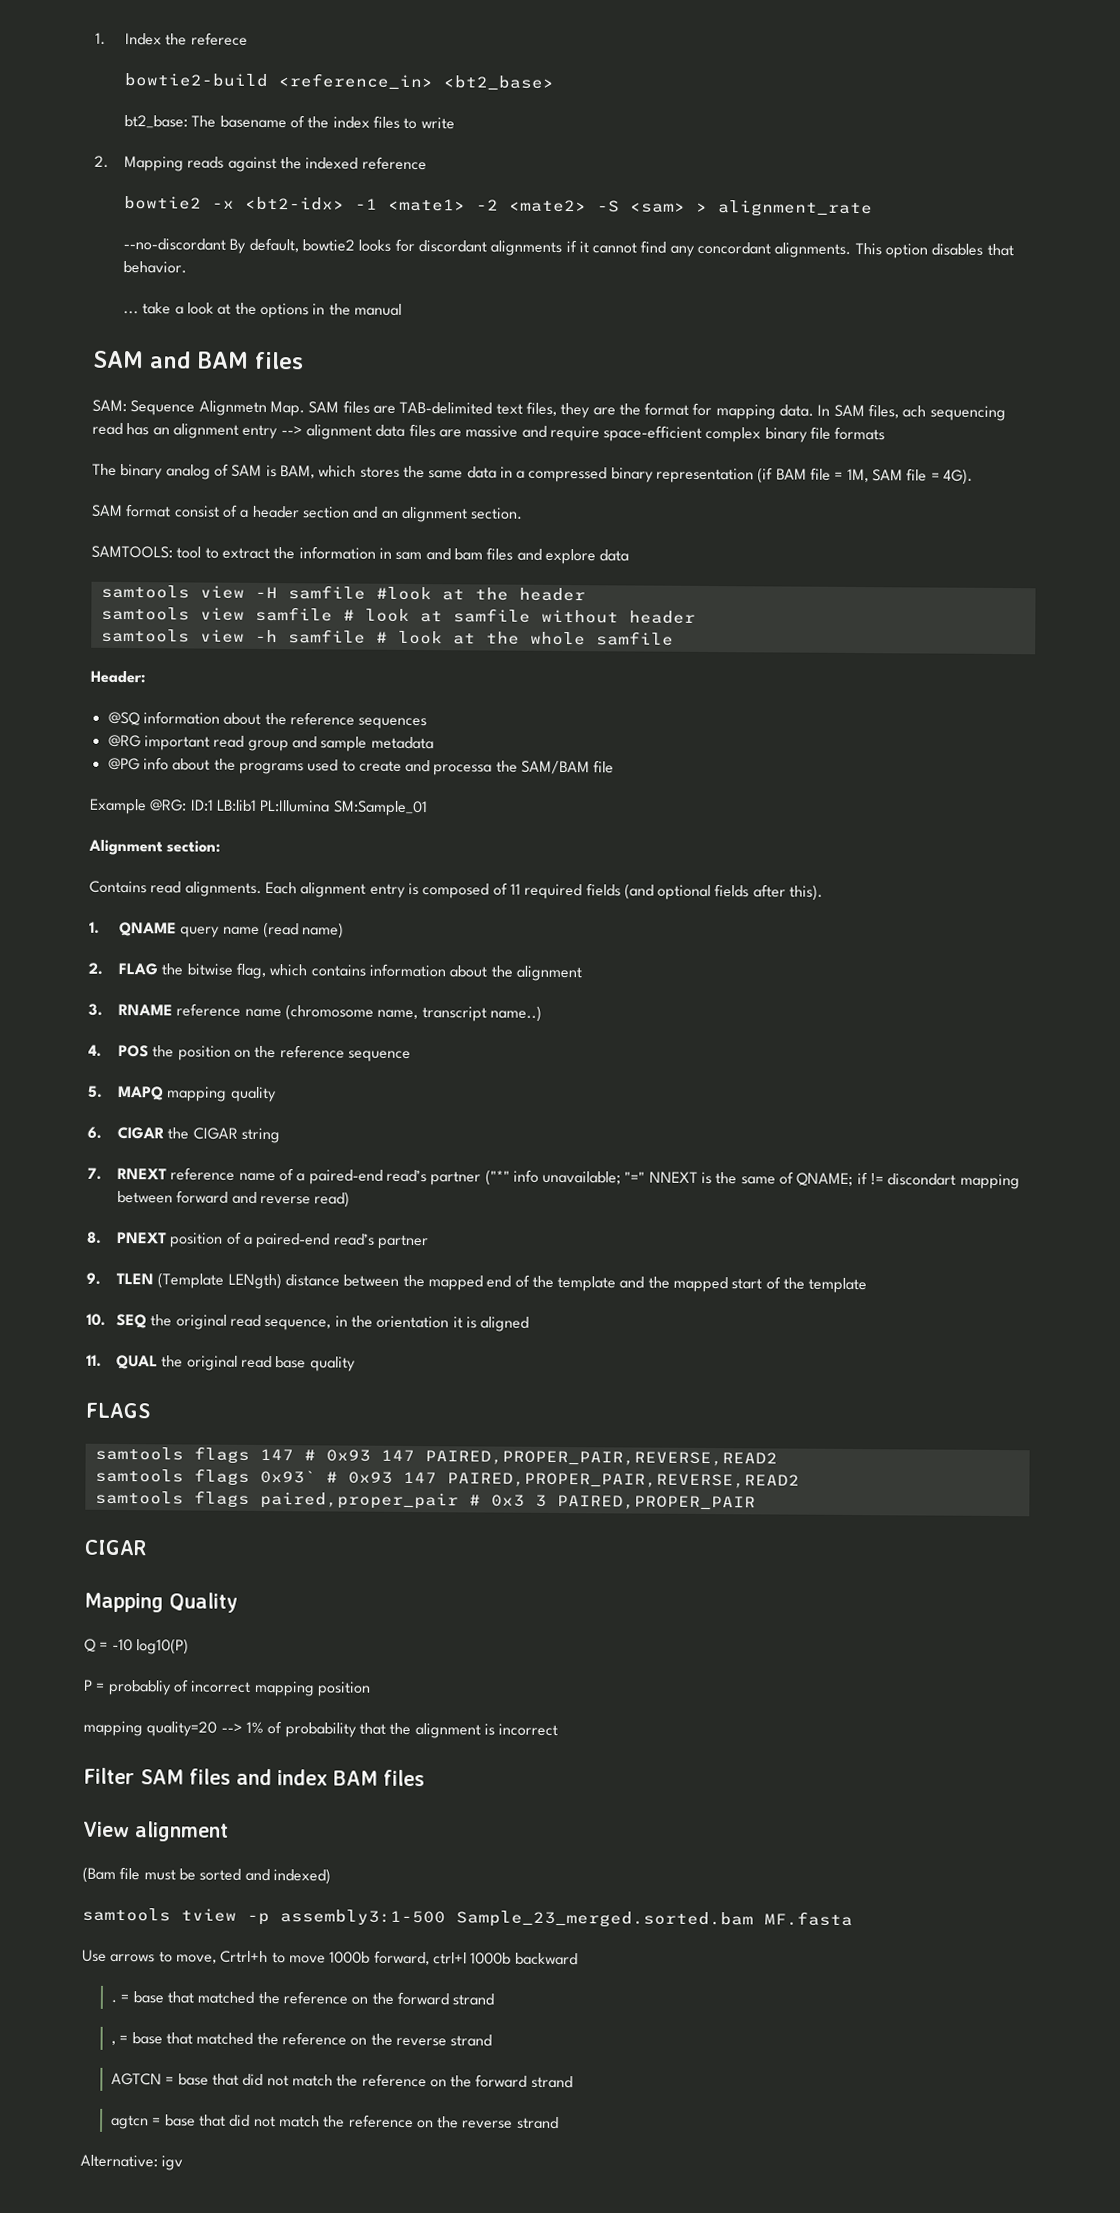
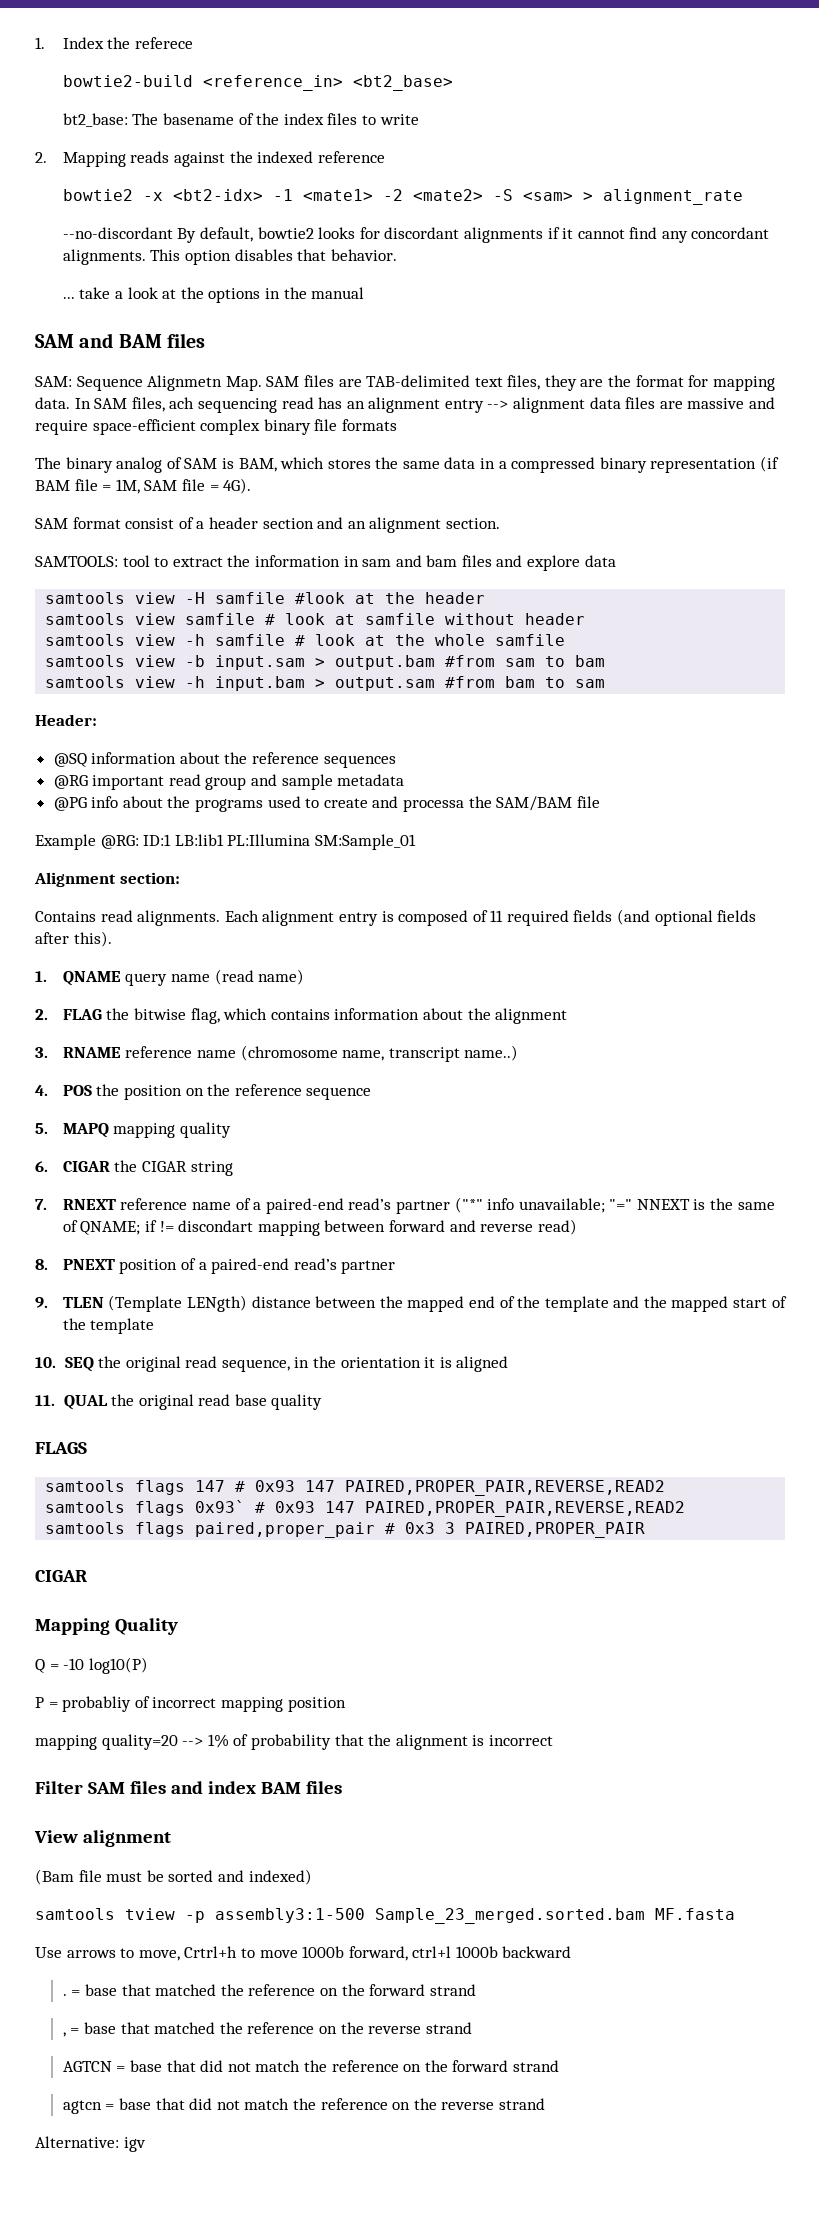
(674, 638) none -> [45,655,606,670] [45,676,606,691] // samtools view -b input.sam > output.bam #from sam to bam // samtools view -h input.bam > output.sam #from bam to sam

